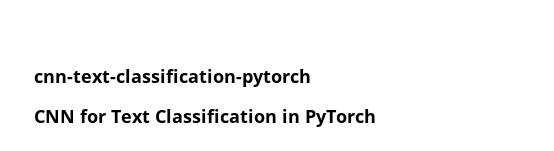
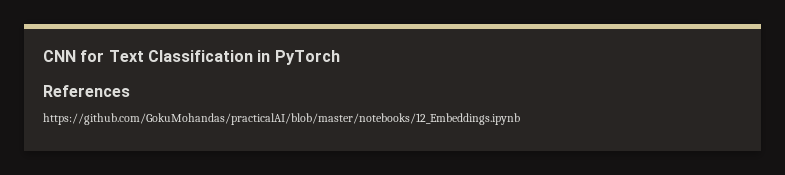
[34,69,311,87] cnn-text-classification-pytorch // -> (43, 56) none
(376, 118) none -> [43,85,130,97] [43,113,520,125] // References // https://github.com/GokuMohandas/practicalAI/blob/master/notebooks/12_Embeddings.ipynb

